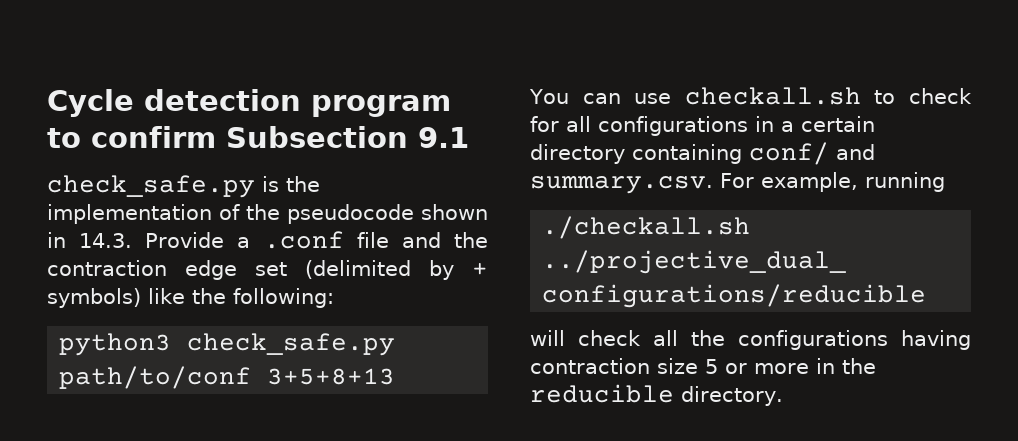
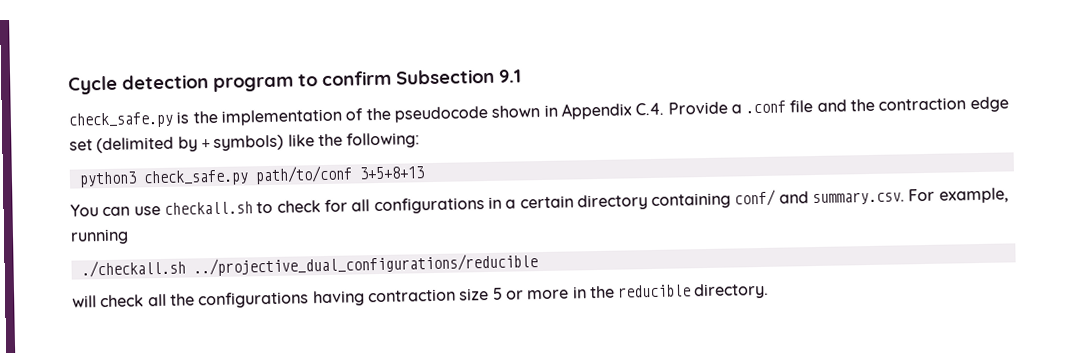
[79,233,133,248] 14.3. -> [560,102,665,120] Appendix C.4.

